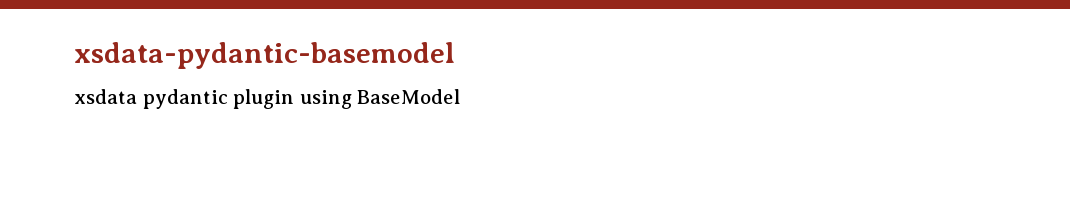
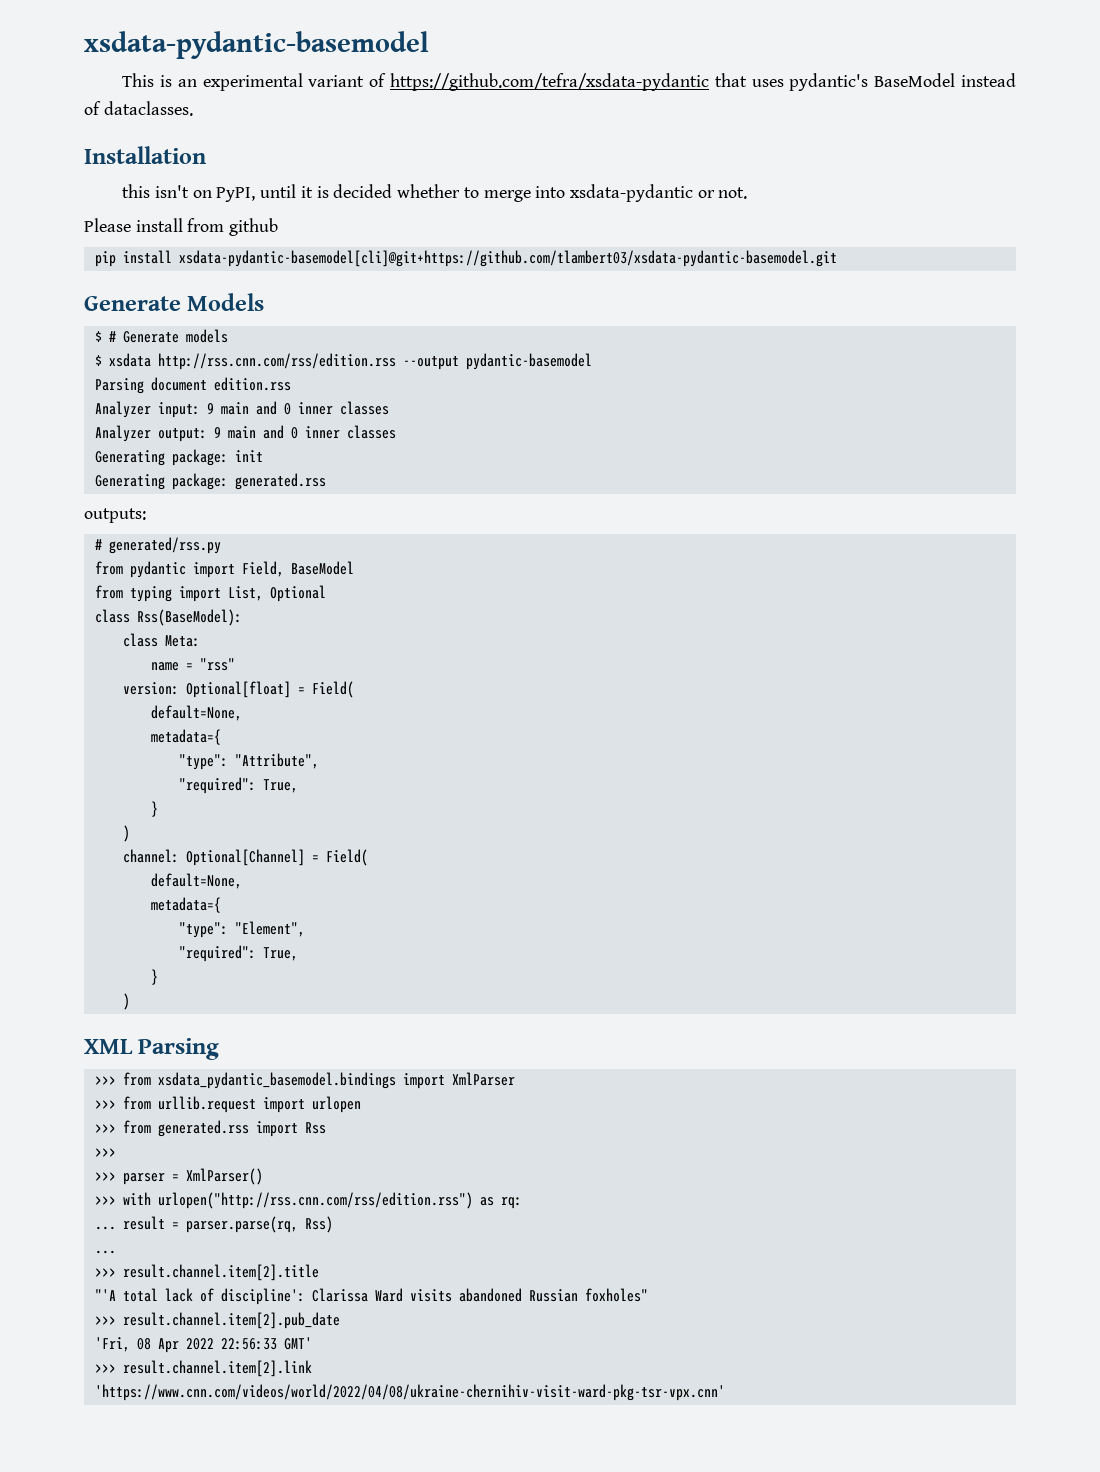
[74,89,461,109] xsdata pydantic plugin using BaseModel -> [122,73,1016,91] [84,101,193,116] [84,146,206,164] [122,184,748,202] [84,218,279,236] [94,250,837,267] [84,293,265,311] [94,329,228,343] [94,353,592,370] [94,377,291,394] [94,401,389,418] [94,425,396,442] [94,449,263,466] [94,473,326,490] [84,508,146,523] [94,537,221,554] [94,561,354,578] [94,585,326,602] [94,609,242,626] [122,633,200,647] [150,658,235,671] [122,681,354,698] [150,705,242,721] [150,729,221,745] [178,753,319,770] [178,777,298,794] [150,801,158,817] [122,825,130,842] [122,849,368,866] [150,873,242,889] [150,897,221,913] [178,921,305,938] [178,945,298,962] [150,969,158,985] [122,993,130,1010] [84,1038,220,1060] [94,1072,515,1089] [94,1096,361,1113] [94,1120,326,1137] [94,1148,116,1157] [94,1168,263,1185] [94,1192,522,1209] [94,1216,333,1233] [94,1250,116,1254] [94,1264,319,1281] [94,1288,648,1305] [94,1312,340,1329] [94,1337,312,1353] [94,1360,312,1377] [94,1384,725,1401] This is an experimental variant of https://github.com/tefra/xsdata-pydantic that uses pydantic's BaseModel instead of dataclasses. // Installation // this isn't on PyPI, until it is decided whether to merge into xsdata-pydantic or not. // Please install from github // pip install xsdata-pydantic-basemodel[cli]@git+https://github.com/tlambert03/xsdata-pydantic-basemodel.git // Generate Models // $ # Generate models // $ xsdata http://rss.cnn.com/rss/edition.rss --output pydantic-basemodel // Parsing document edition.rss // Analyzer input: 9 main and 0 inner classes // Analyzer output: 9 main and 0 inner classes // Generating package: init // Generating package: generated.rss // outputs: // # generated/rss.py // from pydantic import Field, BaseModel // from typing import List, Optional // class Rss(BaseModel): // class Meta: // name = "rss" // version: Optional[float] = Field( // default=None, // metadata={ // "type": "Attribute", // "required": True, // } // ) // channel: Optional[Channel] = Field( // default=None, // metadata={ // "type": "Element", // "required": True, // } // ) // XML Parsing // >>> from xsdata_pydantic_basemodel.bindings import XmlParser // >>> from urllib.request import urlopen // >>> from generated.rss import Rss // >>> // >>> parser = XmlParser() // >>> with urlopen("http://rss.cnn.com/rss/edition.rss") as rq: // ... result = parser.parse(rq, Rss) // ... // >>> result.channel.item[2].title // "'A total lack of discipline': Clarissa Ward visits abandoned Russian foxholes" // >>> result.channel.item[2].pub_date // 'Fri, 08 Apr 2022 22:56:33 GMT' // >>> result.channel.item[2].link // 'https://www.cnn.com/videos/world/2022/04/08/ukraine-chernihiv-visit-ward-pkg-tsr-vpx.cnn'

